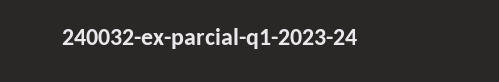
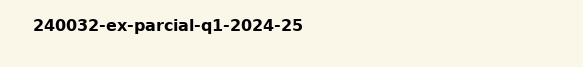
[62,28,357,49] 240032-ex-parcial-q1-2023-24 -> [33,19,303,34] 240032-ex-parcial-q1-2024-25

